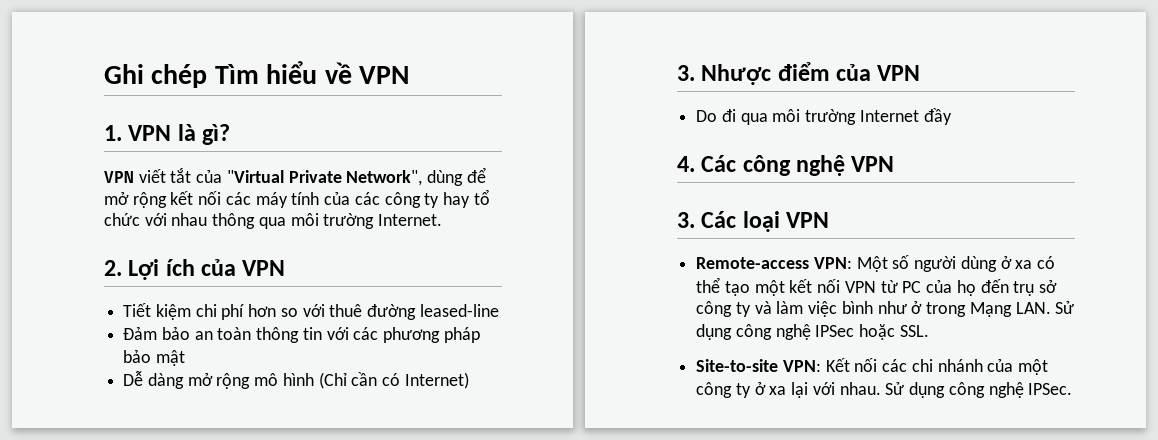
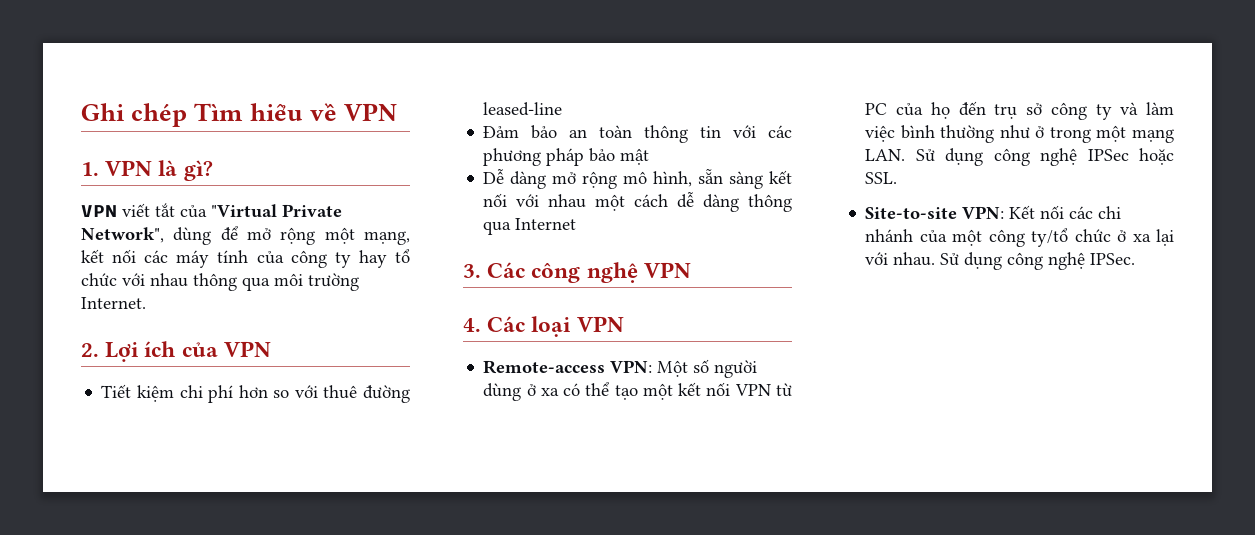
(167, 200) none -> [324,227,410,245] một mạng,
[354,192,380,205] các -> (284, 257) none
[282,372,469,389] [677,62,921,85] [696,108,952,125] [677,156,695,172] hình (Chỉ cần có Internet) // 3. Nhược điểm của VPN // Do đi qua môi trường Internet đầy // 4. -> [653,169,792,189] [483,192,792,212] [483,218,577,235] [463,264,481,278] hình, sẵn sàng kết nối với nhau một cách dễ dàng thông qua Internet // 3.
[677,212,695,228] 3. -> [463,318,481,332] 4.
(873, 307) none -> [940,125,995,143] thường
[969,302,1012,317] Mạng -> [1096,125,1174,143] một mạng
[735,383,751,398] ty -> [1031,228,1111,247] ty/tổ chức

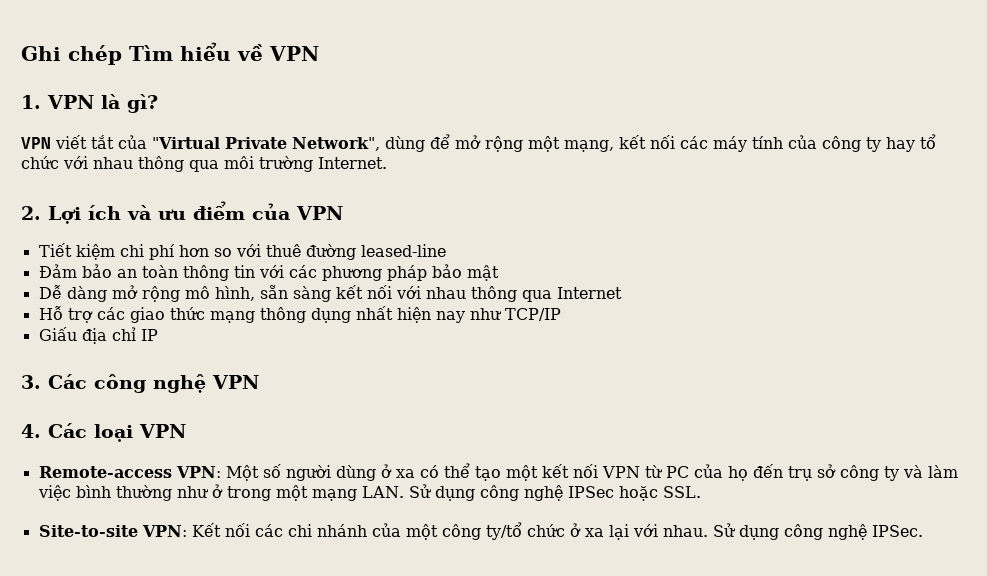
(177, 349) none -> [127,201,245,220] và ưu điểm
[595,192,740,212] một cách dễ dàng -> (466, 293) none
(577, 224) none -> [38,306,561,323] [38,327,158,344] // Hỗ trợ các giao thức mạng thông dụng nhất hiện nay như TCP/IP // Giấu địa chỉ IP

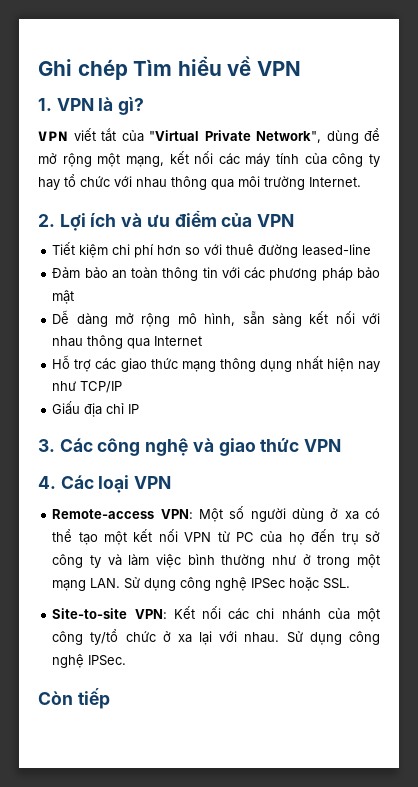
(206, 383) none -> [192,438,300,456] và giao thức
(923, 531) none -> [38,688,110,709] // Còn tiếp

